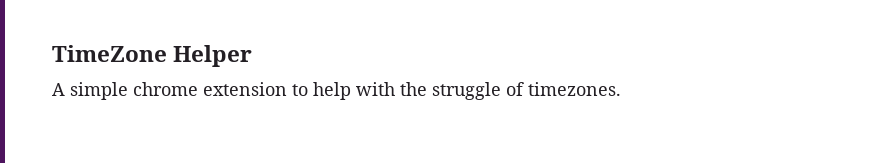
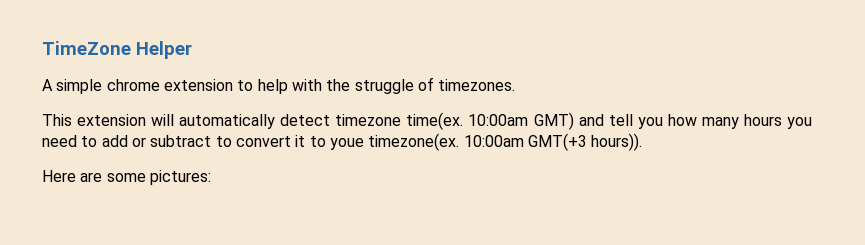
(621, 89) none -> [42,112,813,130] [42,133,643,151] [42,170,211,185] // This extension will automatically detect timezone time(ex. 10:00am GMT) and tell you how many hours you need to add or subtract to convert it to youe timezone(ex. 10:00am GMT(+3 hours)). // Here are some pictures:

